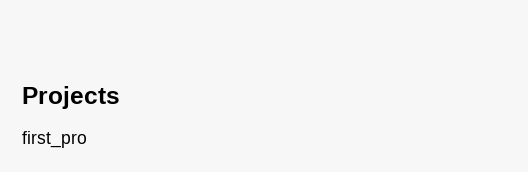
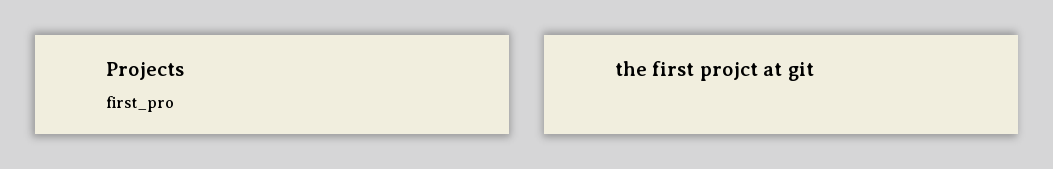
(87, 139) none -> [615,61,814,81] // the first projct at git

